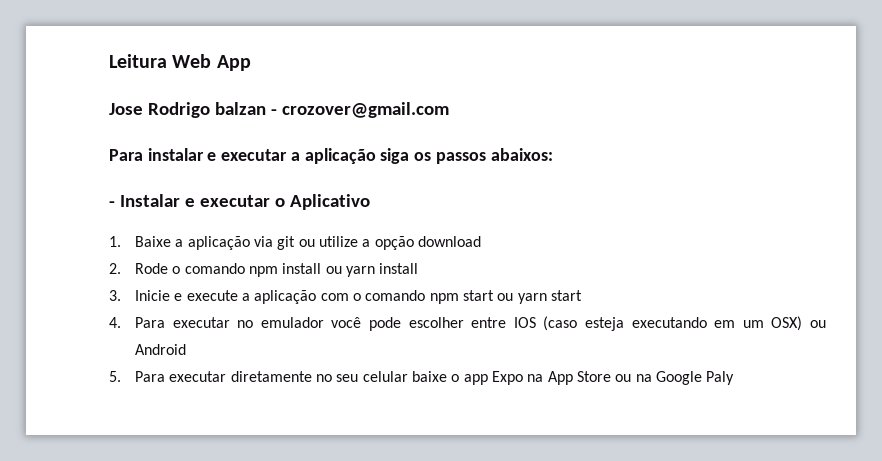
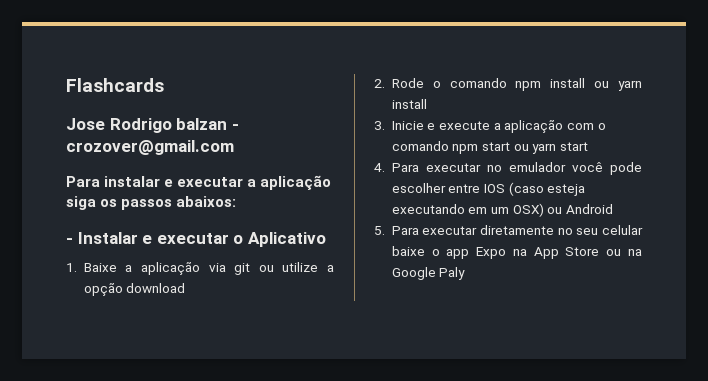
[109,54,251,71] Leitura Web App -> [66,78,164,92] Flashcards

